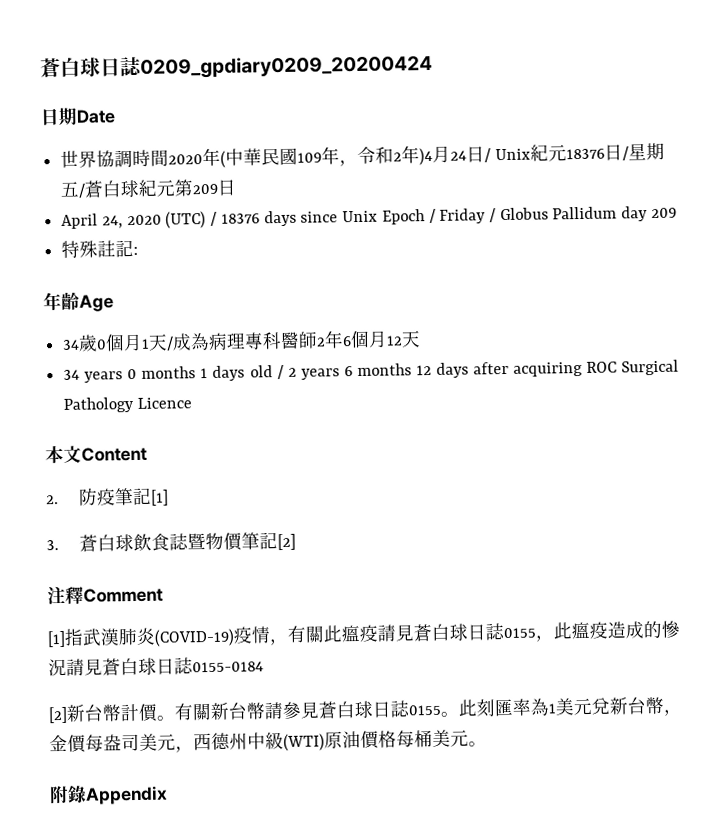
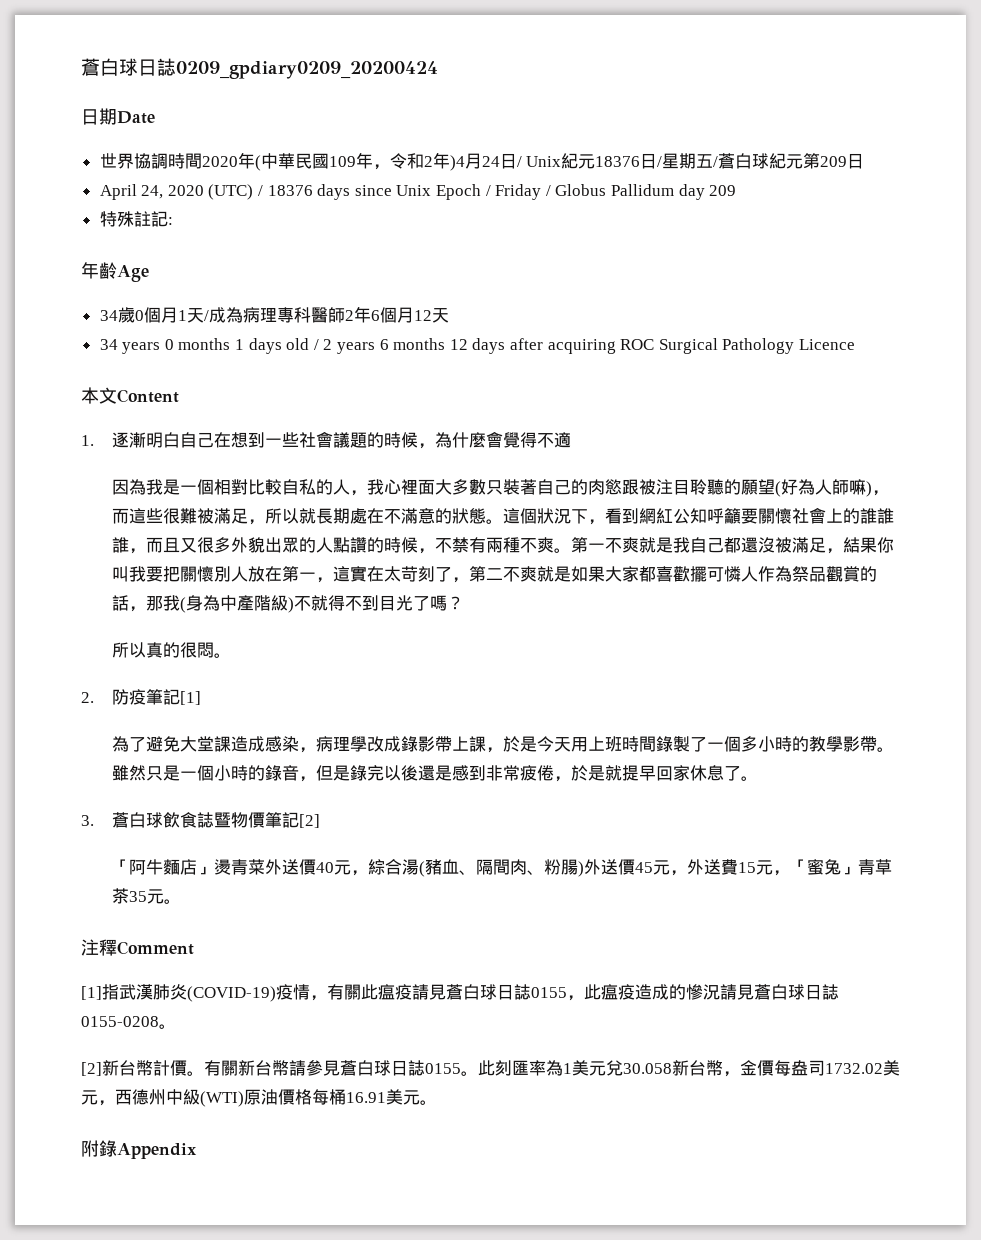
[46,487,170,506] 2.防疫筆記[1] -> [81,431,571,449] [111,479,889,497] [111,507,894,525] [111,537,894,554] [111,565,877,583] [111,595,464,613] [111,642,231,658] [81,689,201,705] [111,736,894,753] [111,765,758,782] 1.逐漸明白自己在想到一些社會議題的時候，為什麼會覺得不適 // 因為我是一個相對比較自私的人，我心裡面大多數只裝著自己的肉慾跟被注目聆聽的願望(好為人師嘛)，而這些很難被滿足，所以就長期處在不滿意的狀態。這個狀況下，看到網紅公知呼籲要關懷社會上的誰誰誰，而且又很多外貌出眾的人點讚的時候，不禁有兩種不爽。第一不爽就是我自己都還沒被滿足，結果你叫我要把關懷別人放在第一，這實在太苛刻了，第二不爽就是如果大家都喜歡擺可憐人作為祭品觀賞的話，那我(身為中產階級)不就得不到目光了嗎？ // 所以真的很悶。 // 2.防疫筆記[1] // 為了避免大堂課造成感染，病理學改成錄影帶上課，於是今天用上班時間錄製了一個多小時的教學影帶。雖然只是一個小時的錄音，但是錄完以後還是感到非常疲倦，於是就提早回家休息了。
(297, 542) none -> [111,859,892,877] [111,888,181,904] // 「阿牛麵店」燙青菜外送價40元，綜合湯(豬血、隔間肉、粉腸)外送價45元，外送費15元，「蜜兔」青草茶35元。
[192,661,264,673] 0155-0184 -> [81,1016,176,1029] 0155-0208。
(611, 706) none -> [623,1063,672,1074] 30.058
(140, 742) none -> [825,1063,883,1074] 1732.02
(433, 739) none -> [346,1092,386,1103] 16.91

